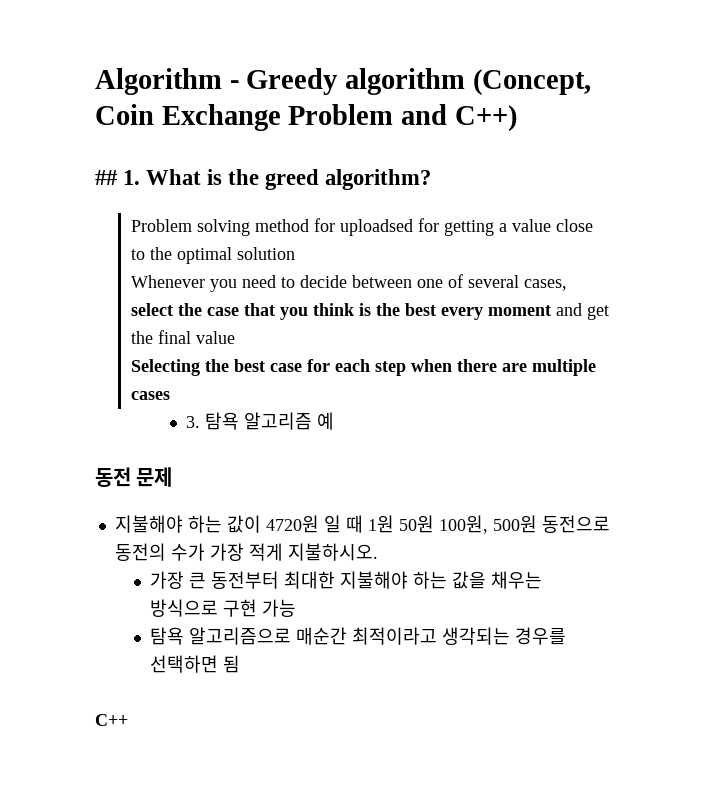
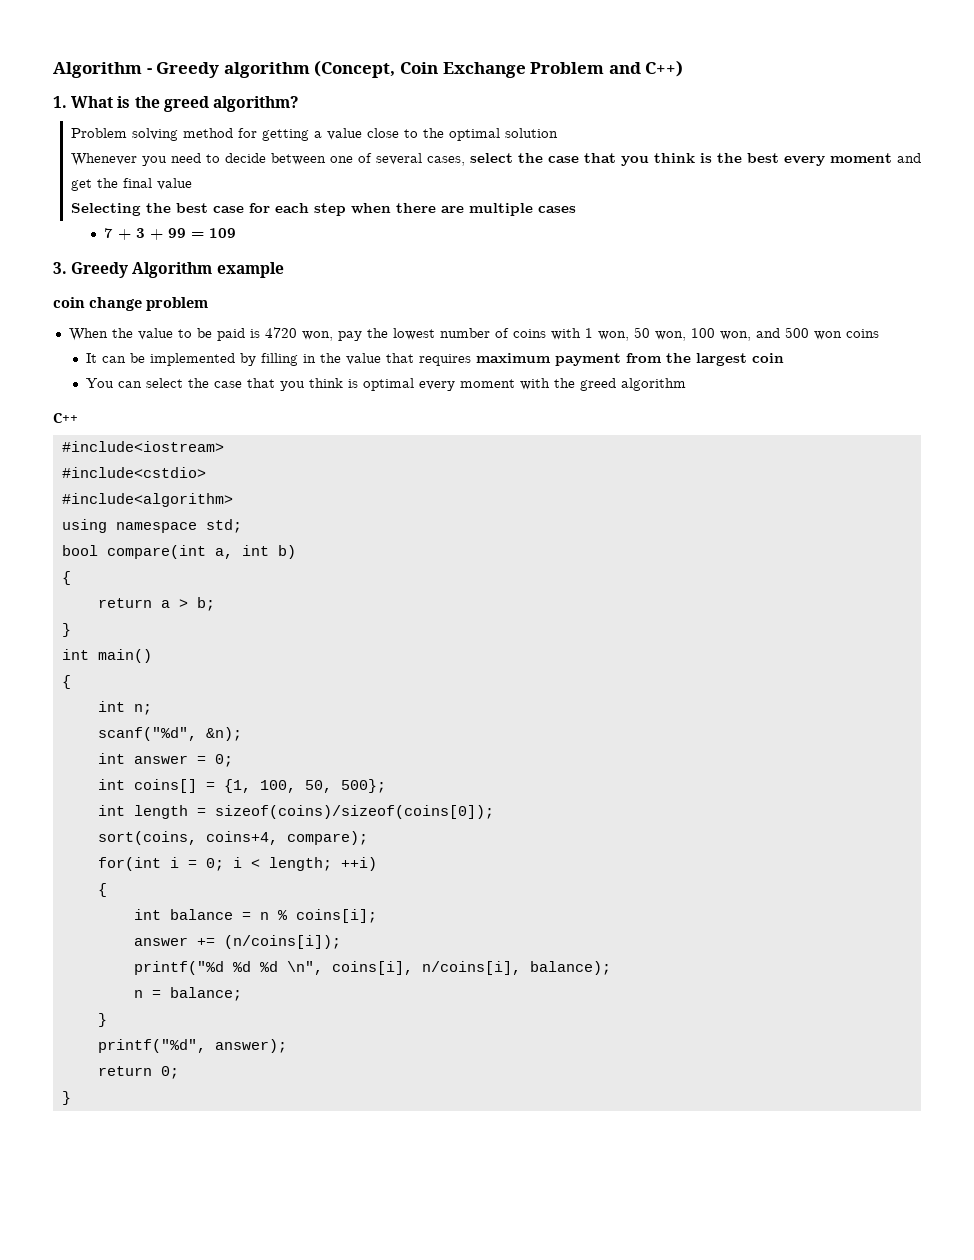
[95,170,117,185] ## -> (684, 68) none
[339,218,439,236] uploadsed for -> (257, 133) none
[186,412,335,430] [95,467,173,487] [114,515,610,534] [114,543,378,561] [150,571,543,589] [150,599,297,617] [150,627,567,645] [150,655,241,673] [95,714,128,726] 3. 탐욕 알고리즘 예 // 동전 문제 // 지불해야 하는 값이 4720원 일 때 1원 50원 100원, 500원 동전으로 동전의 수가 가장 적게 지불하시오. // 가장 큰 동전부터 최대한 지불해야 하는 값을 채우는 방식으로 구현 가능 // 탐욕 알고리즘으로 매순간 최적이라고 생각되는 경우를 선택하면 됨 // C++ -> [103,228,236,240] [53,262,284,278] [53,297,208,311] [68,327,879,341] [86,353,785,366] [86,378,687,391] [53,413,78,423] [61,441,224,452] [61,467,206,478] [61,493,233,507] [61,519,242,533] [61,545,296,559] [61,571,71,585] [97,597,215,611] [61,623,71,637] [61,649,152,663] [61,675,71,689] [97,701,152,715] [97,727,242,741] [97,753,233,767] [97,779,386,793] [97,805,494,819] [97,831,368,845] [97,857,377,871] [97,883,107,897] [133,909,377,923] [133,935,341,949] [133,961,611,975] [133,987,242,1001] [97,1013,107,1027] [97,1039,287,1053] [97,1066,179,1079] [61,1091,71,1105] 7 + 3 + 99 = 109 // 3. Greedy Algorithm example // coin change problem // When the value to be paid is 4720 won, pay the lowest number of coins with 1 won, 50 won, 100 won, and 500 won coins // It can be implemented by filling in the value that requires maximum payment from the largest coin // You can select the case that you think is optimal every moment with the greed algorithm // C++ // #include<iostream> // #include<cstdio> // #include<algorithm> // using namespace std; // bool compare(int a, int b) // { // return a > b; // } // int main() // { // int n; // scanf("%d", &n); // int answer = 0; // int coins[] = {1, 100, 50, 500}; // int length = sizeof(coins)/sizeof(coins[0]); // sort(coins, coins+4, compare); // for(int i = 0; i < length; ++i) // { // int balance = n % coins[i]; // answer += (n/coins[i]); // printf("%d %d %d \n", coins[i], n/coins[i], balance); // n = balance; // } // printf("%d", answer); // return 0; // }

